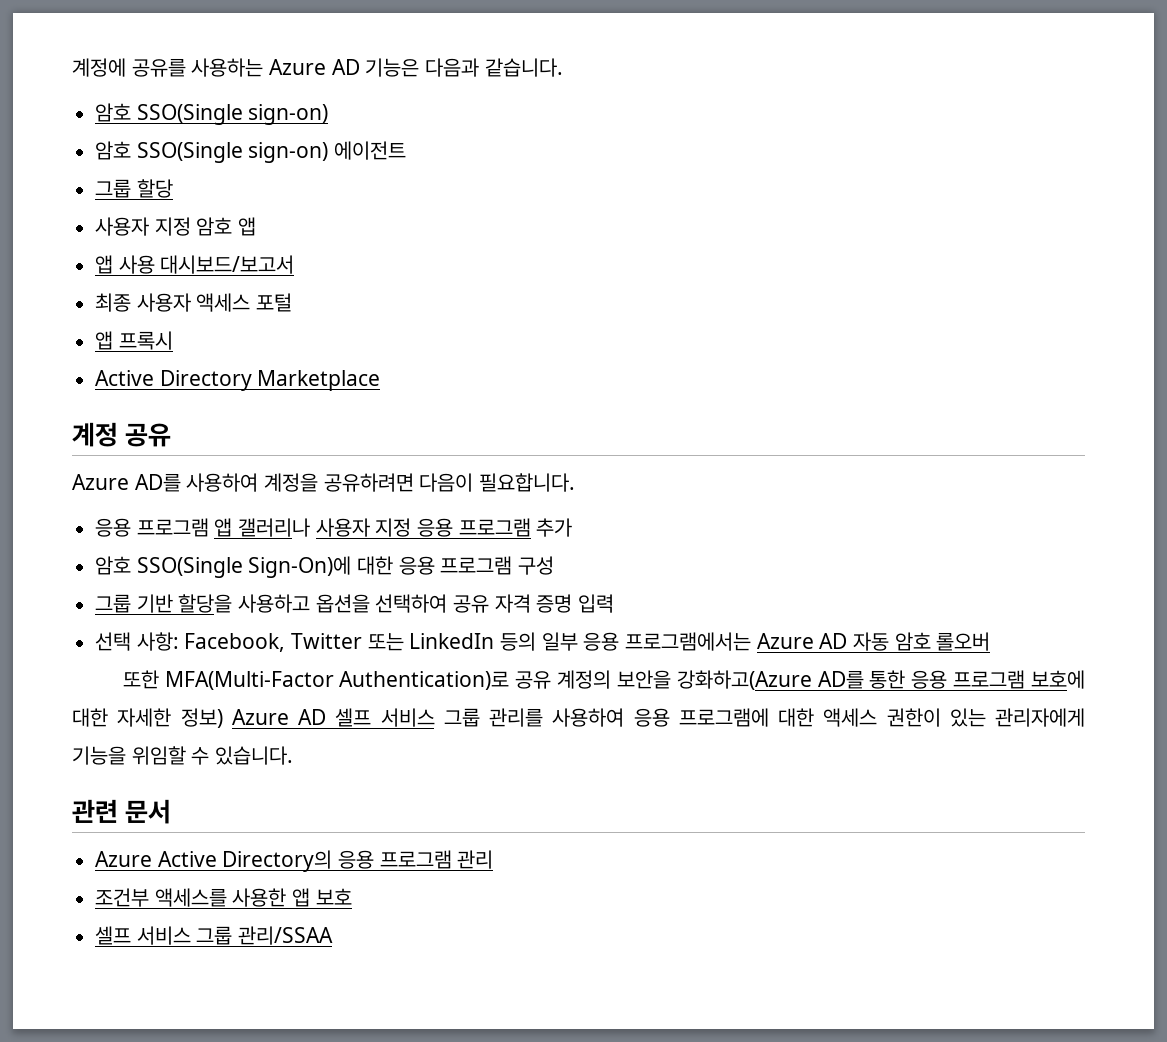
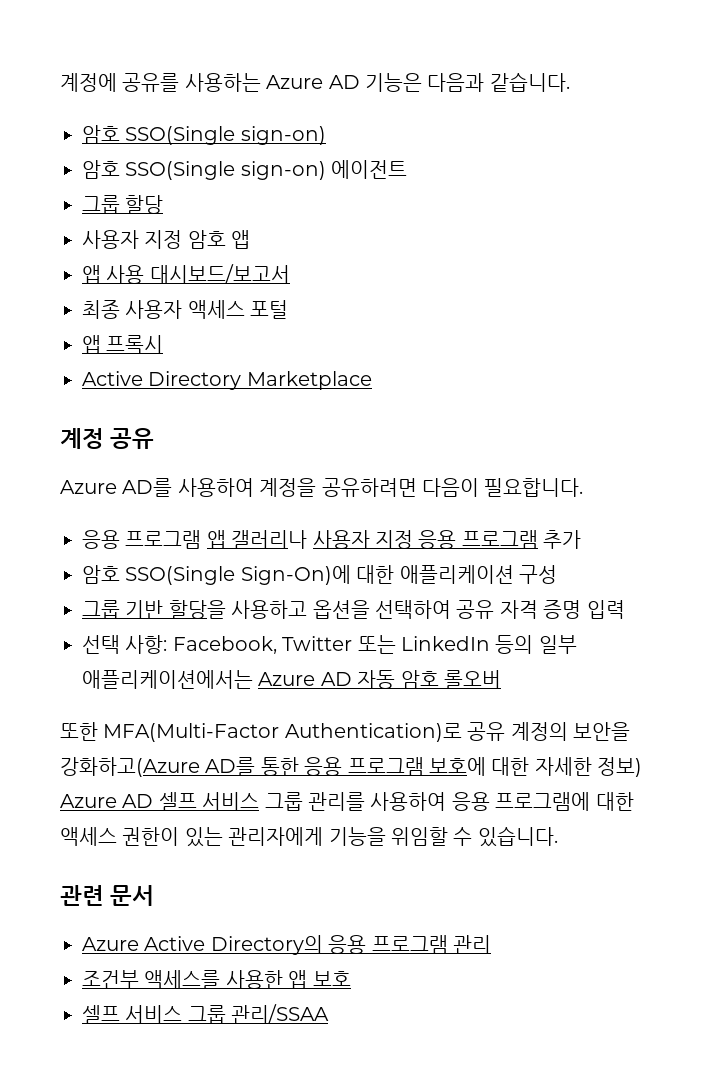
[398,556,513,575] 응용 프로그램 -> [399,565,514,584] 애플리케이션
[583,632,752,651] 응용 프로그램에서는 -> [82,670,253,689] 애플리케이션에서는

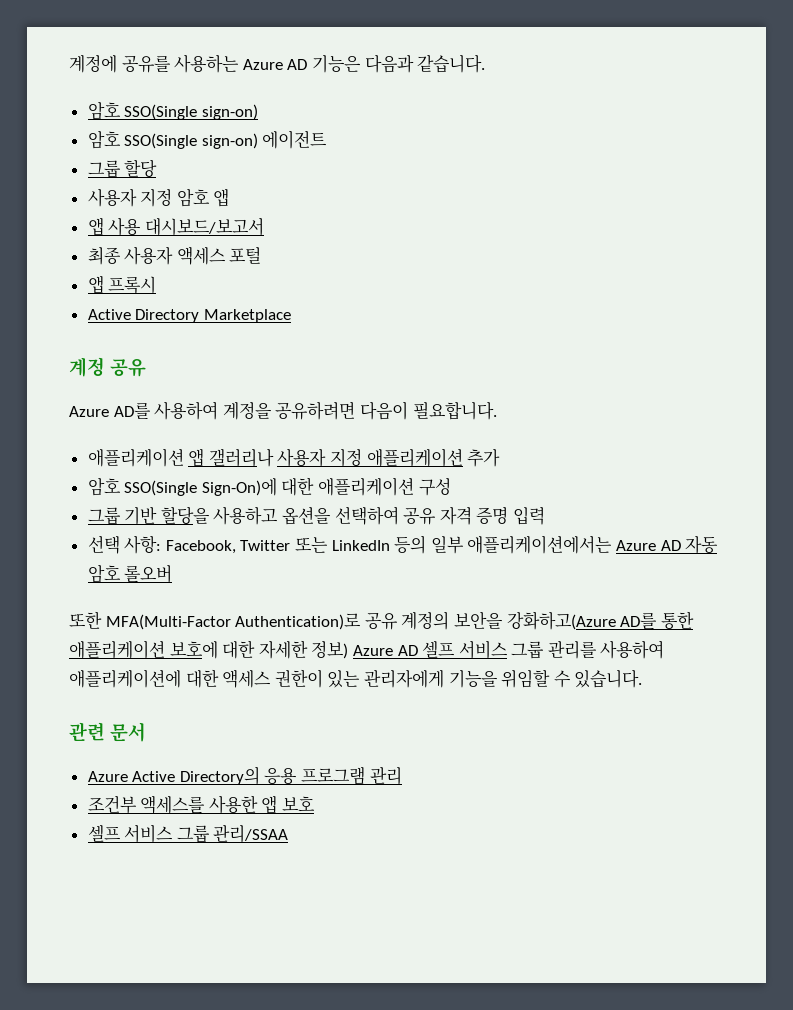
[82,530,202,549] 응용 프로그램 -> [87,448,184,467] 애플리케이션
[418,530,538,549] 응용 프로그램 -> [366,448,463,467] 애플리케이션
[304,757,424,776] 응용 프로그램 -> [69,640,165,659] 애플리케이션
[451,792,591,811] 응용 프로그램에 -> [69,669,181,688] 애플리케이션에

